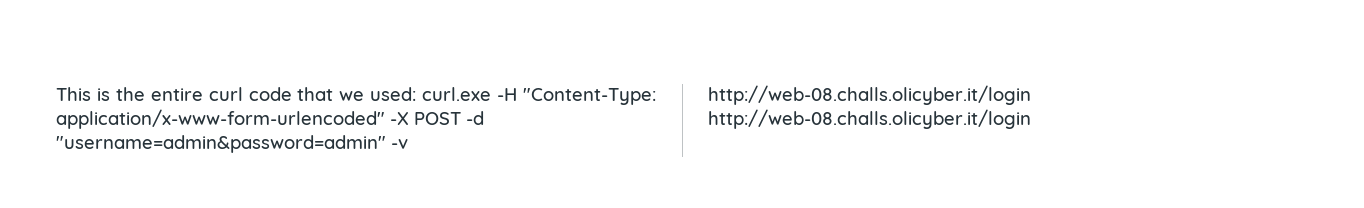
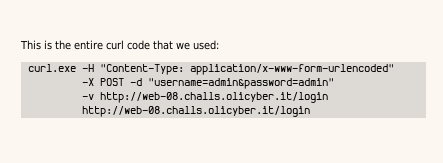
(417, 94) none -> (219, 45) //
(385, 119) none -> (394, 69) //
(386, 144) none -> (334, 83) //

